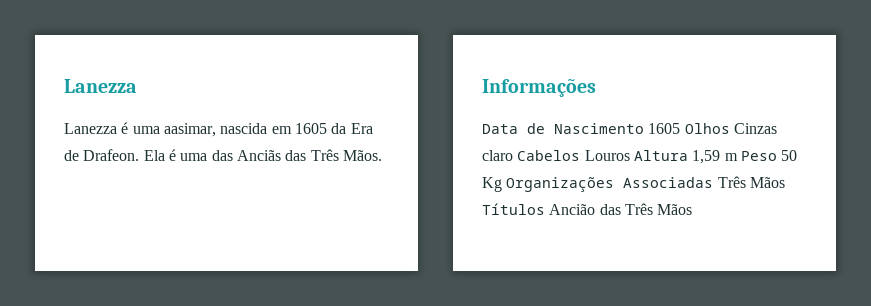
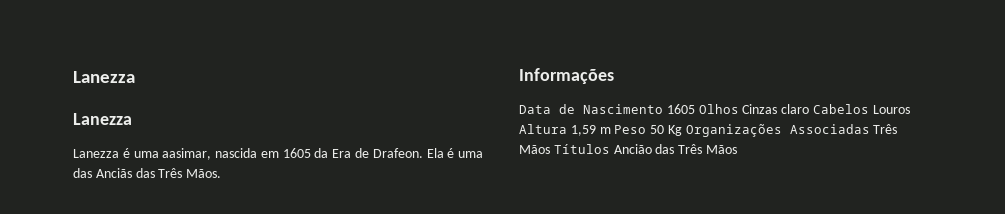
[64,79,137,93] [64,123,117,134] Lanezza // Lanezza -> [73,71,135,83] [73,113,132,125] [73,149,119,158] Lanezza // Lanezza // Lanezza

